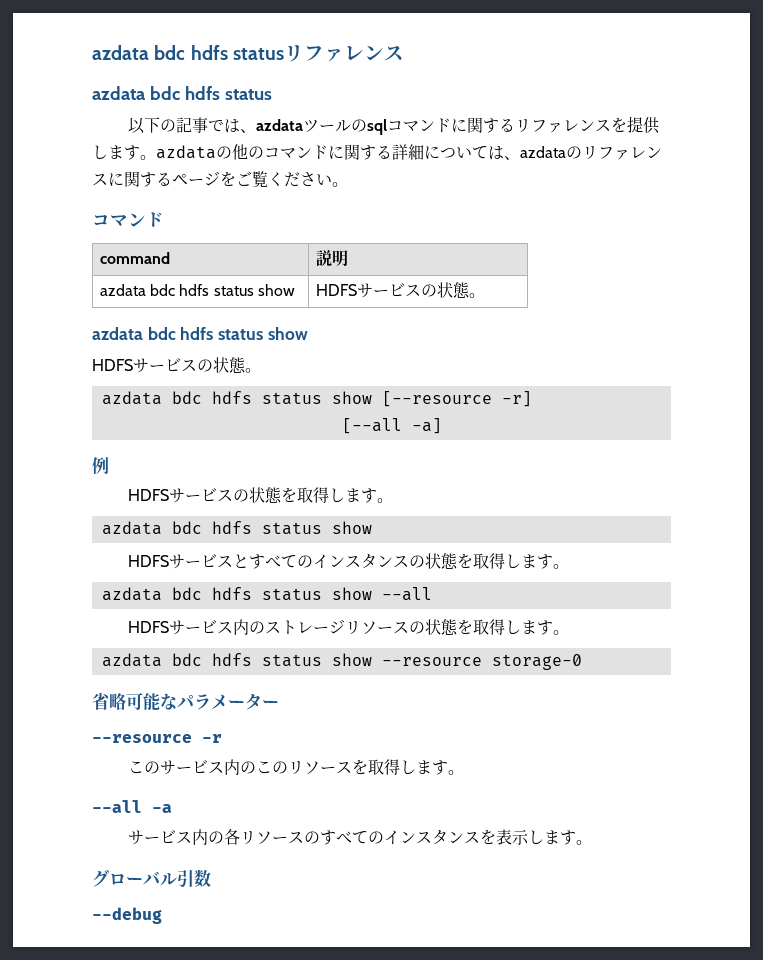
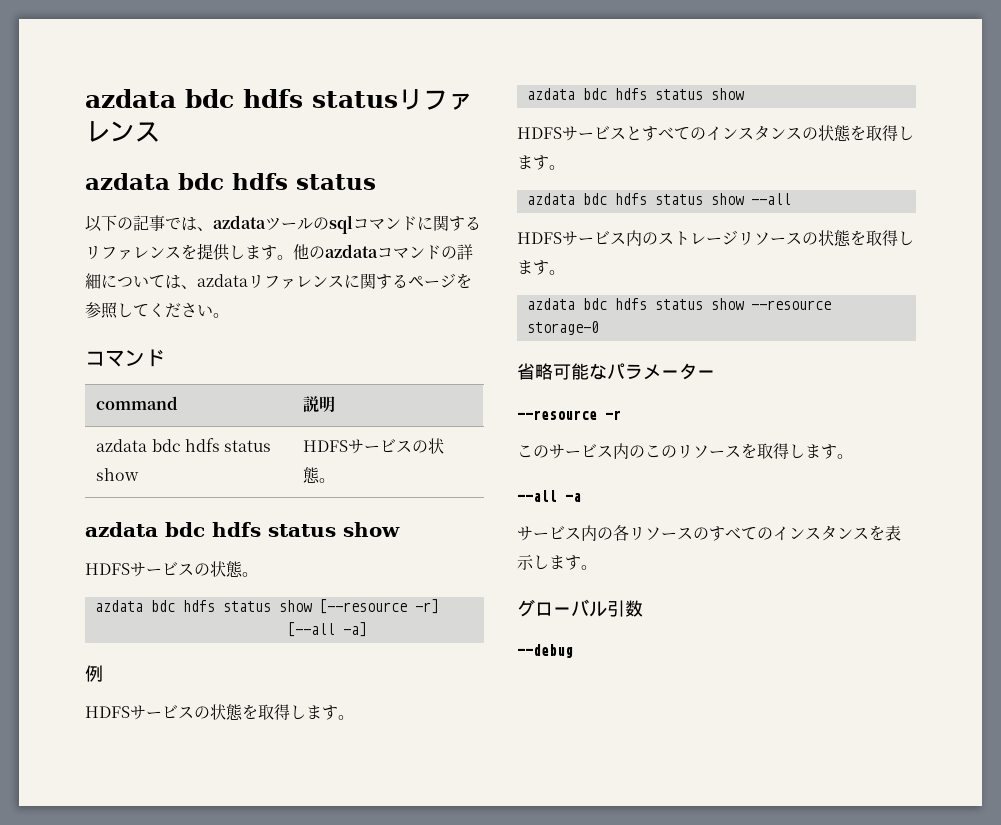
[156,144,392,160] azdataの他のコマンドに関する -> [293,244,457,260] 他のazdataコマンドの
[566,146,582,159] の -> (248, 280) none
[236,171,268,188] ご覧 -> [85,302,149,319] 参照して

